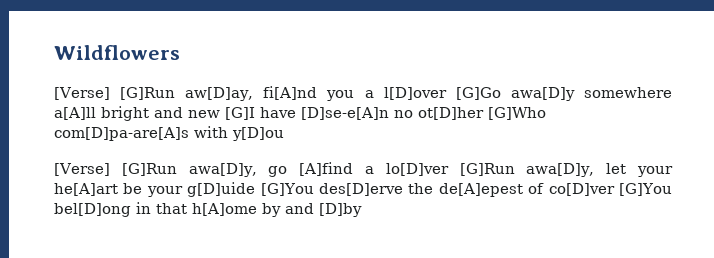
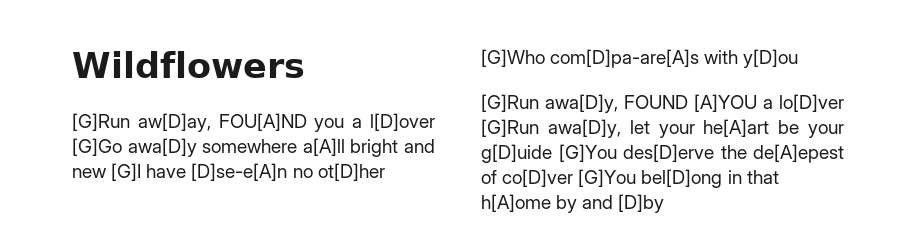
[54,87,110,100] [Verse] -> (305, 64) none
[263,86,318,100] fi[A]nd -> [218,113,307,131] FOU[A]ND
[54,162,354,177] [Verse] [G]Run awa[D]y, go [A]find -> [481,94,757,113] [G]Run awa[D]y, FOUND [A]YOU

